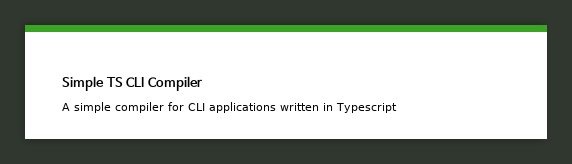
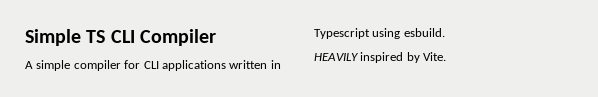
(397, 108) none -> [372,28,445,39] [314,52,447,63] using esbuild. // HEAVILY inspired by Vite.

